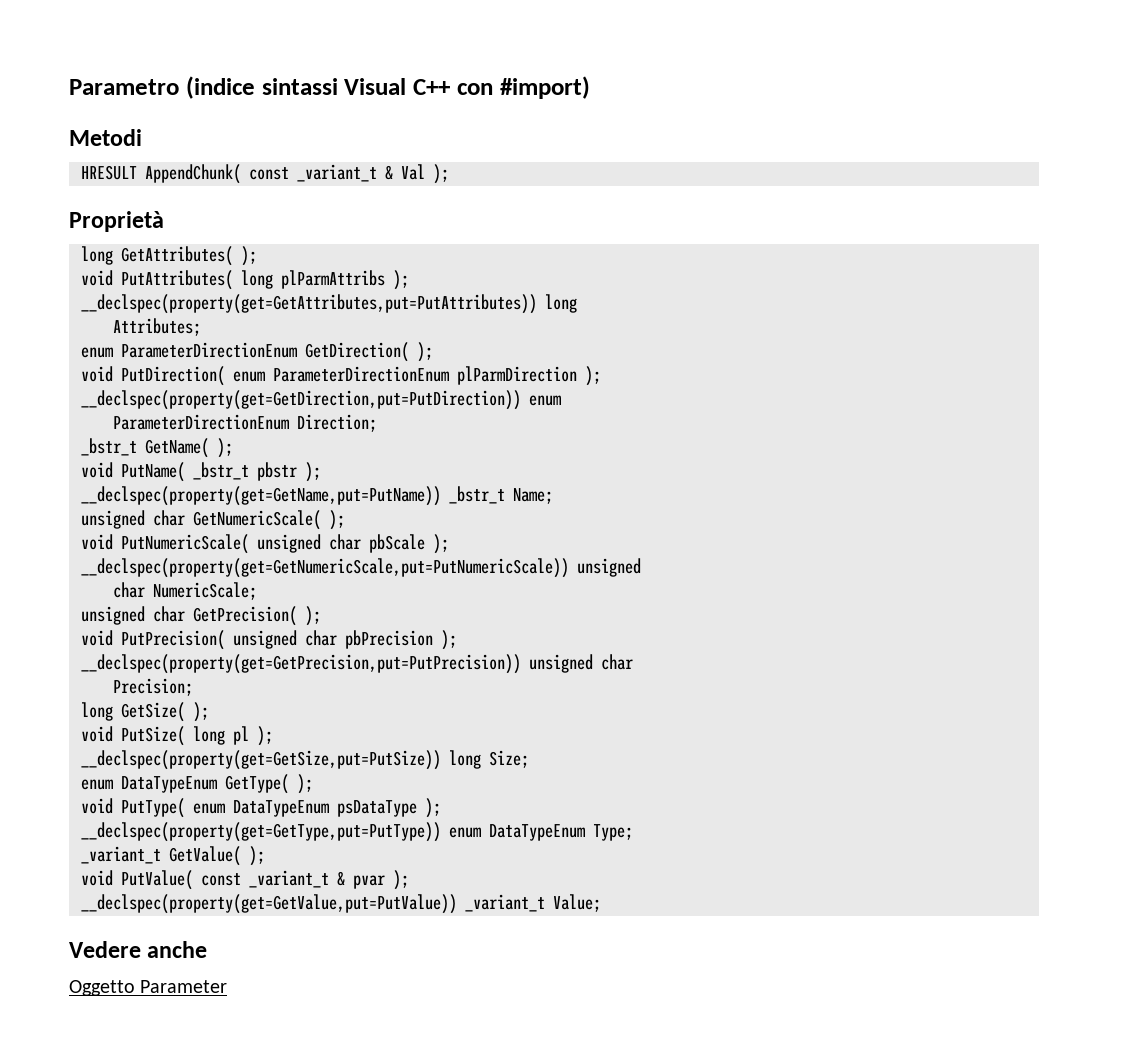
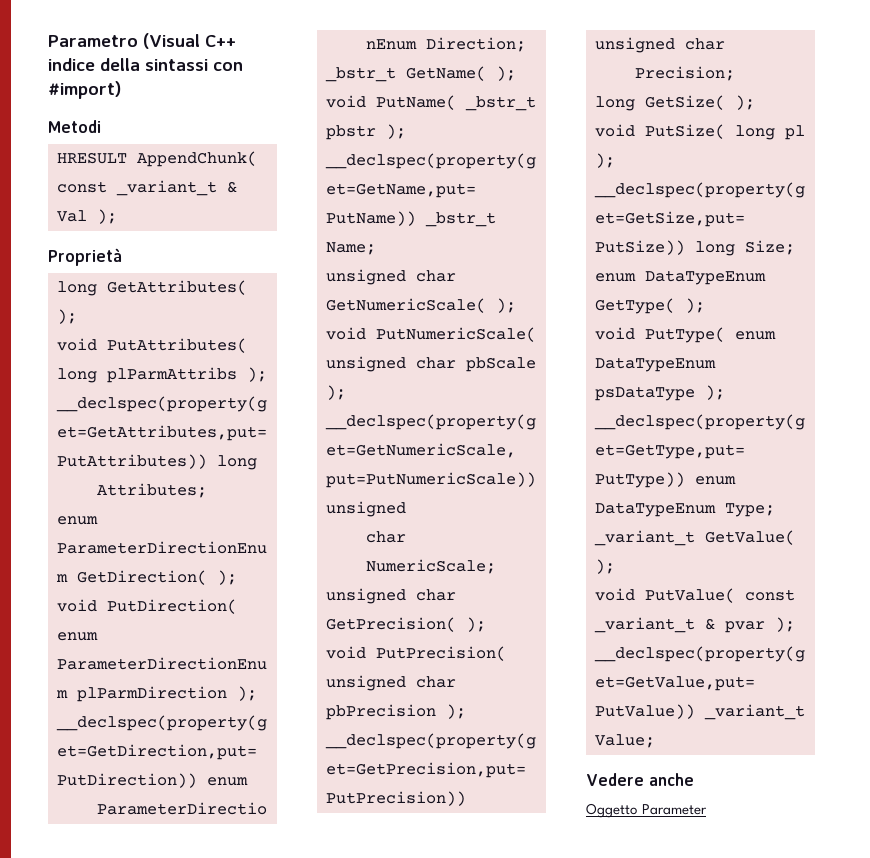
[185,76,450,99] (indice sintassi Visual C++ -> [143,33,236,49] [48,58,208,71] (Visual C++ indice della sintassi

